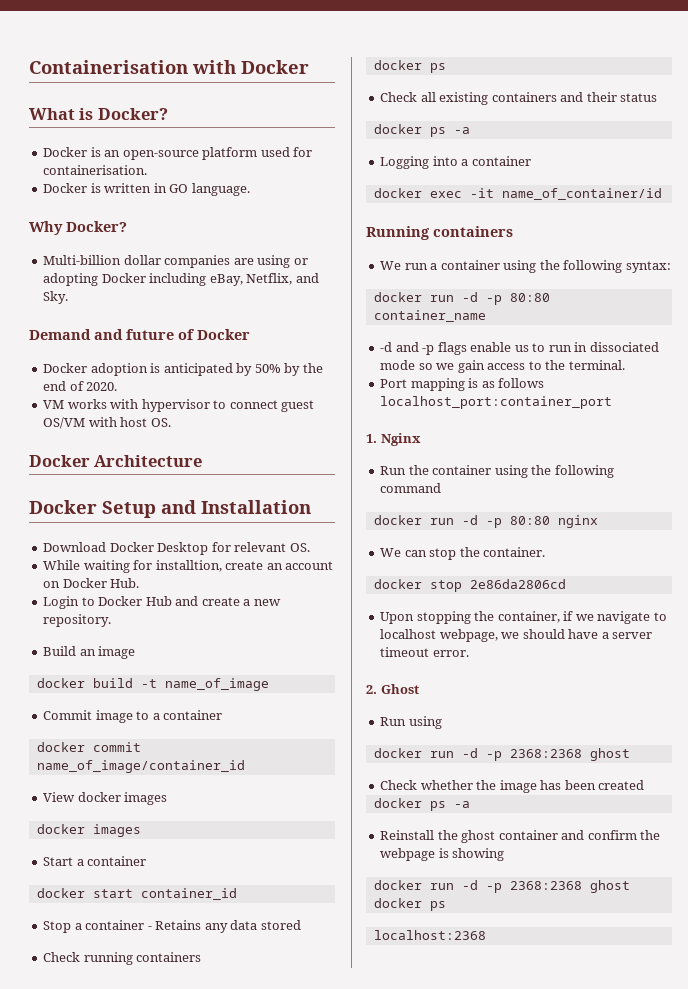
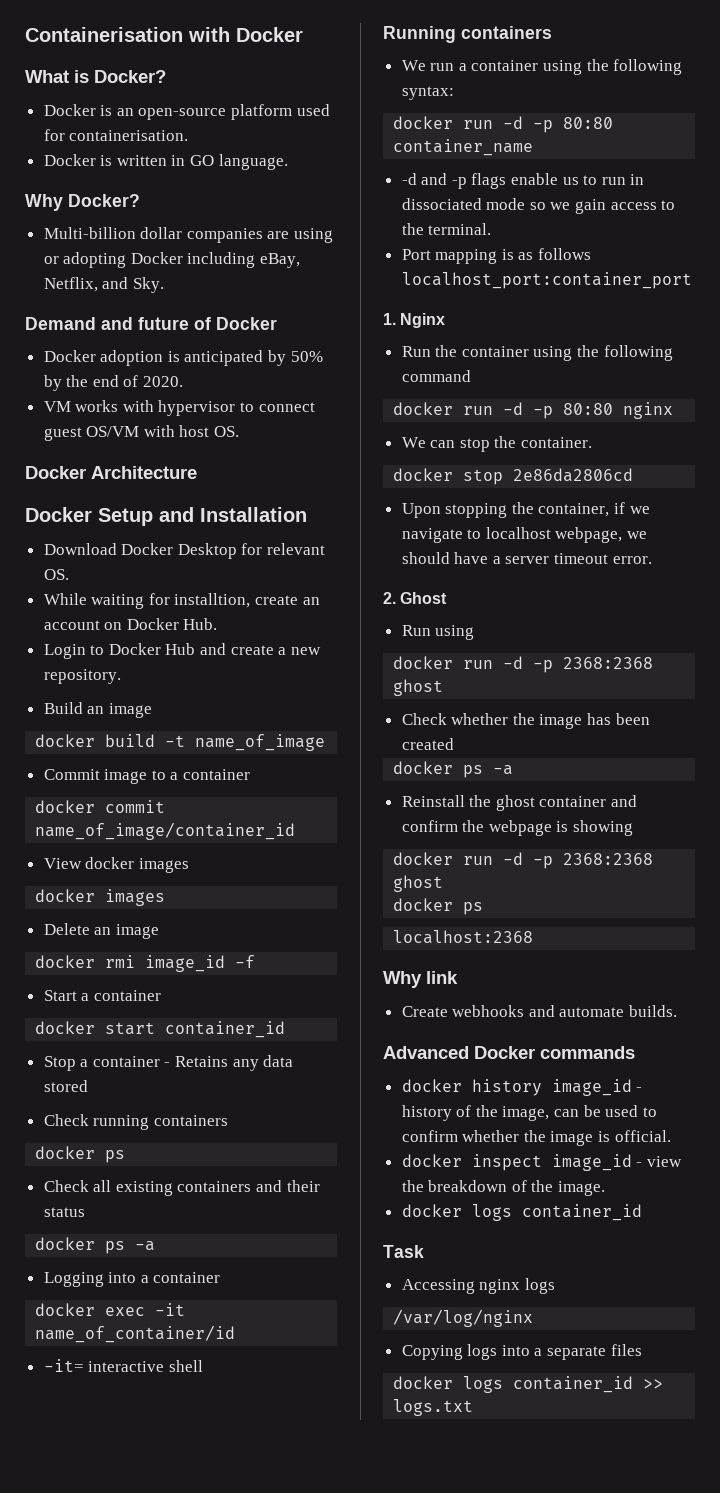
(141, 830) none -> [43,923,159,939] [35,955,256,972] // Delete an image // docker rmi image_id -f
(662, 194) none -> [43,1359,203,1372] // -it= interactive shell
(486, 935) none -> [383,971,458,988] [401,1005,678,1017] [383,1046,635,1059] [401,1079,643,1096] [401,1105,657,1121] [401,1130,671,1146] [401,1154,682,1171] [401,1180,606,1196] [401,1204,642,1221] [383,1245,424,1258] [401,1278,555,1294] [393,1309,534,1327] [401,1344,642,1360] [393,1376,664,1393] [393,1399,474,1416] // Why link // Create webhooks and automate builds. // Advanced Docker commands // docker history image_id - history of the image, can be used to confirm whether the image is official. // docker inspect image_id - view the breakdown of the image. // docker logs container_id // Task // Accessing nginx logs // /var/log/nginx // Copying logs into a separate files // docker logs container_id >> logs.txt

